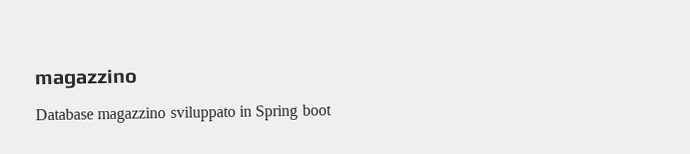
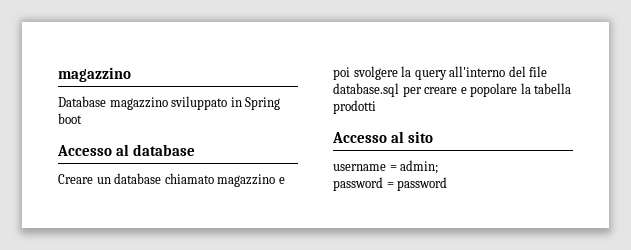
(332, 110) none -> [57,144,196,156] [58,173,285,187] [333,66,548,80] [333,83,572,97] [333,100,376,114] [332,131,434,143] [333,160,439,174] [333,177,448,191] // Accesso al database // Creare un database chiamato magazzino e poi svolgere la query all'interno del file database.sql per creare e popolare la tabella prodotti // Accesso al sito // username = admin; // password = password

